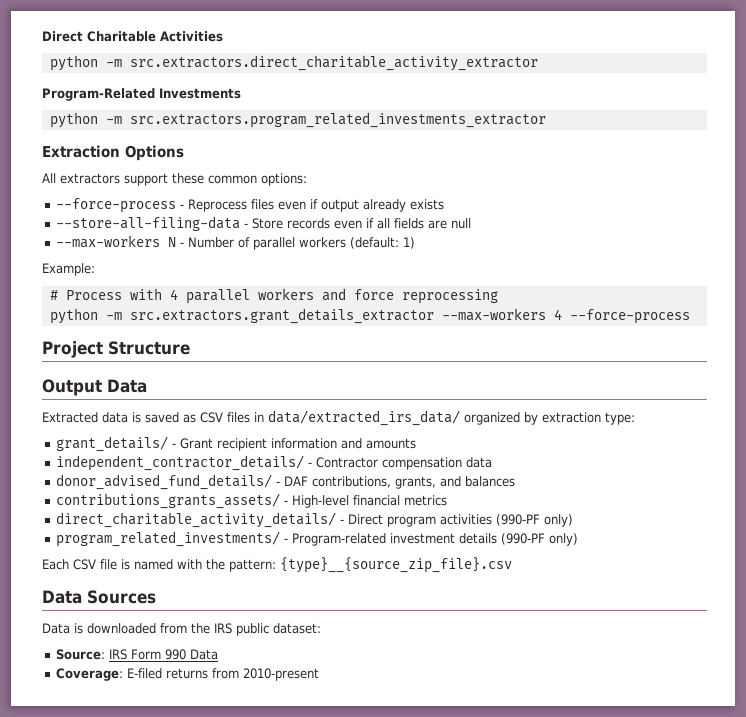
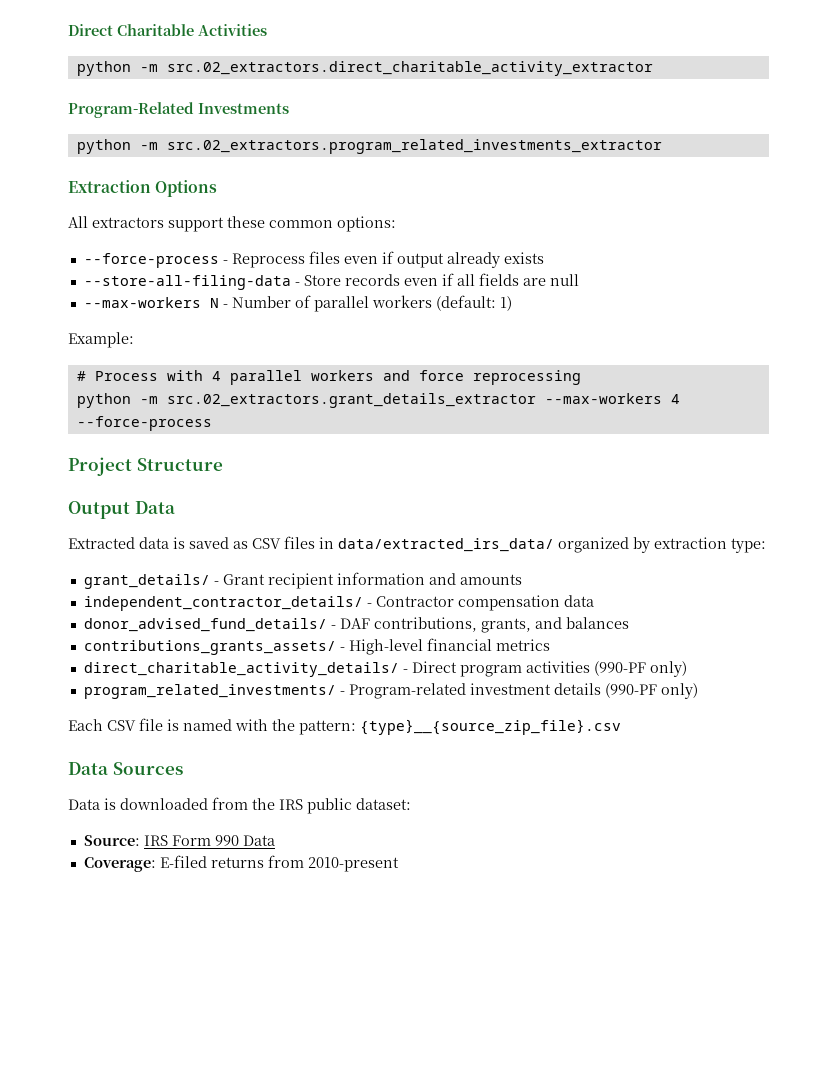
[129,55,538,71] src.extractors.direct_charitable_activity_extractor -> [166,61,653,76] src.02_extractors.direct_charitable_activity_extractor
[129,112,546,128] src.extractors.program_related_investments_extractor -> [166,139,662,154] src.02_extractors.program_related_investments_extractor
[129,308,434,324] src.extractors.grant_details_extractor -> [166,393,536,408] src.02_extractors.grant_details_extractor

